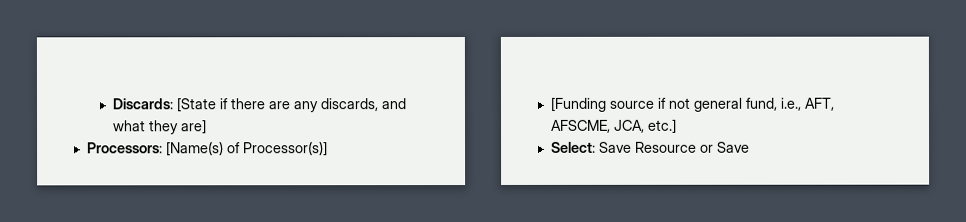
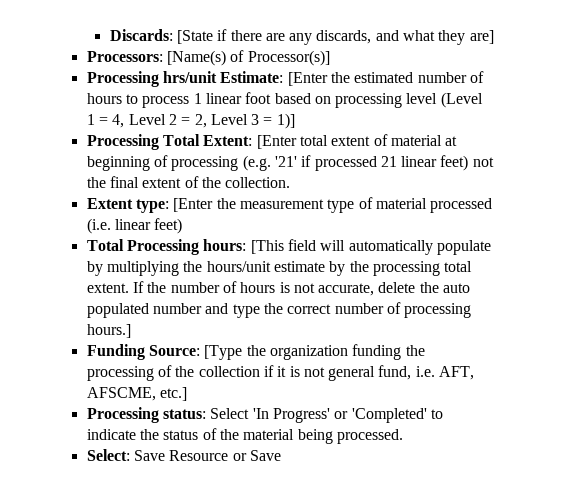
[549,96,666,112] [Funding source if -> [86,71,484,87] [86,92,483,108] [86,113,295,129] [86,134,458,150] [86,155,494,171] [86,176,291,188] [86,197,493,213] [86,218,183,234] [86,239,491,255] [86,261,473,276] [86,281,471,296] [86,302,472,318] [86,324,131,338] [86,344,425,360] [86,365,300,381] Processing hrs/unit Estimate: [Enter the estimated number of hours to process 1 linear foot based on processing level (Level 1 = 4, Level 2 = 2, Level 3 = 1)] // Processing Total Extent: [Enter total extent of material at beginning of processing (e.g. '21' if processed 21 linear feet) not the final extent of the collection. // Extent type: [Enter the measurement type of material processed (i.e. linear feet) // Total Processing hours: [This field will automatically populate by multiplying the hours/unit estimate by the processing total extent. If the number of hours is not accurate, delete the auto populated number and type the correct number of processing hours.] // Funding Source: [Type the organization funding the processing of the collection if it is
[779,97,801,111] i.e., -> [415,366,435,377] i.e.
[613,119,645,133] JCA, -> (156, 394) none
(677, 126) none -> [86,407,443,423] [86,428,403,444] // Processing status: Select 'In Progress' or 'Completed' to indicate the status of the material being processed.

